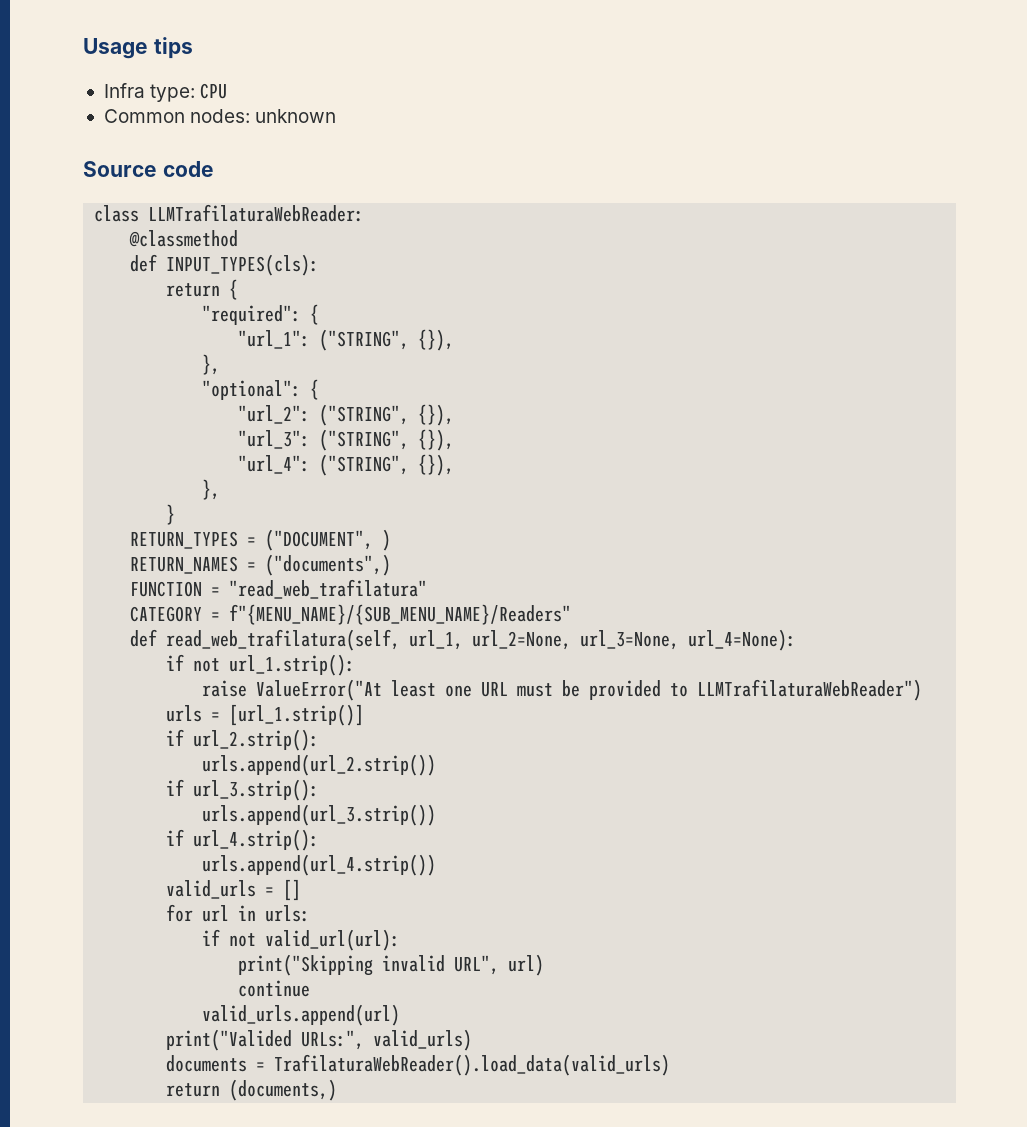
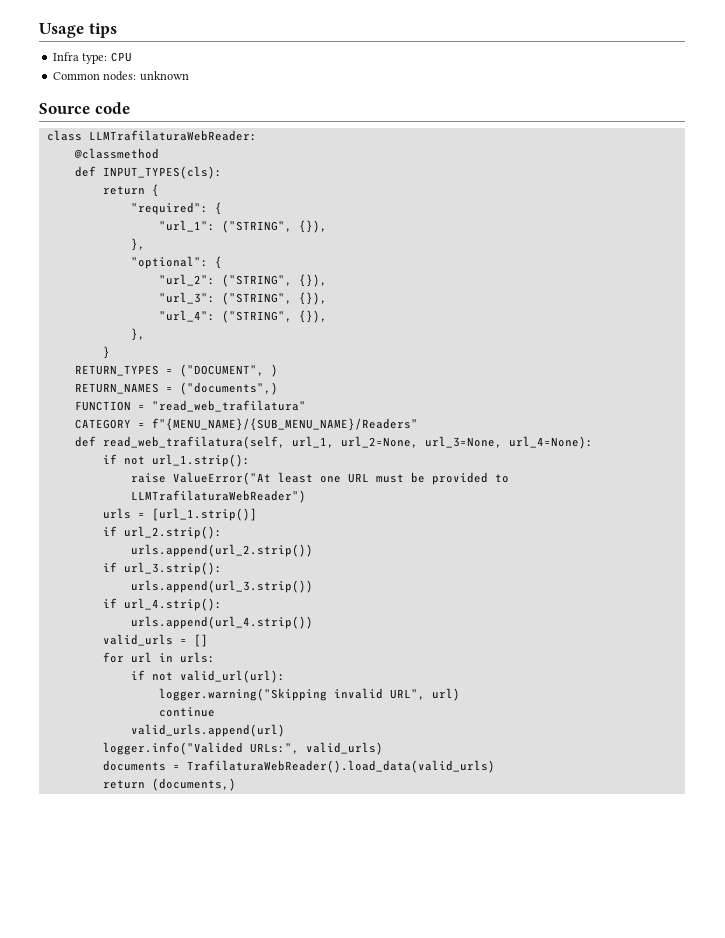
[238,954,374,976] print("Skipping -> [158,688,327,701] logger.warning("Skipping
[166,1029,293,1051] print("Valided -> [102,742,243,755] logger.info("Valided

